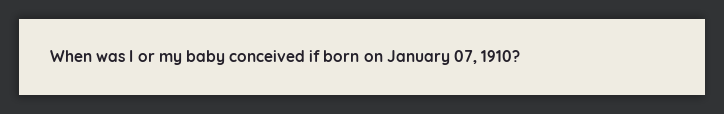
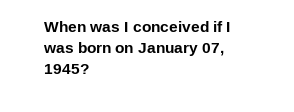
[137,50,321,65] or my baby conceived if -> [132,21,230,32] [43,45,74,53] conceived if I was
[481,50,521,62] 1910? -> [44,64,89,74] 1945?

